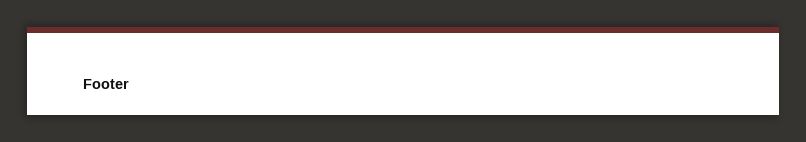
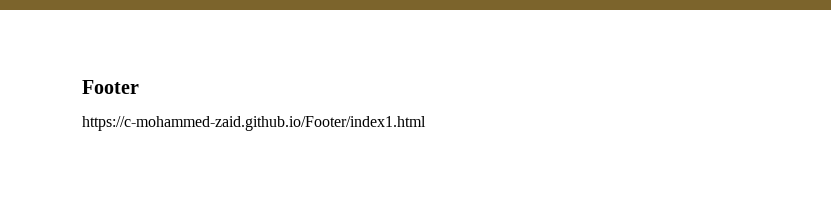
(129, 84) none -> [82,116,426,131] // https://c-mohammed-zaid.github.io/Footer/index1.html

